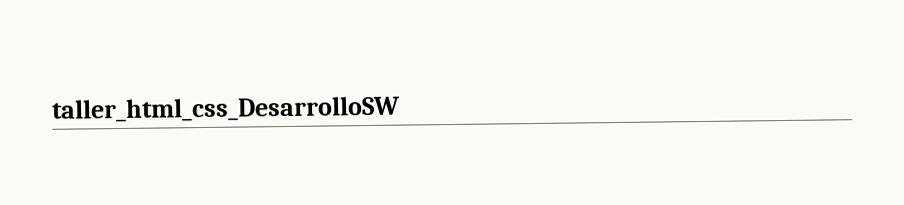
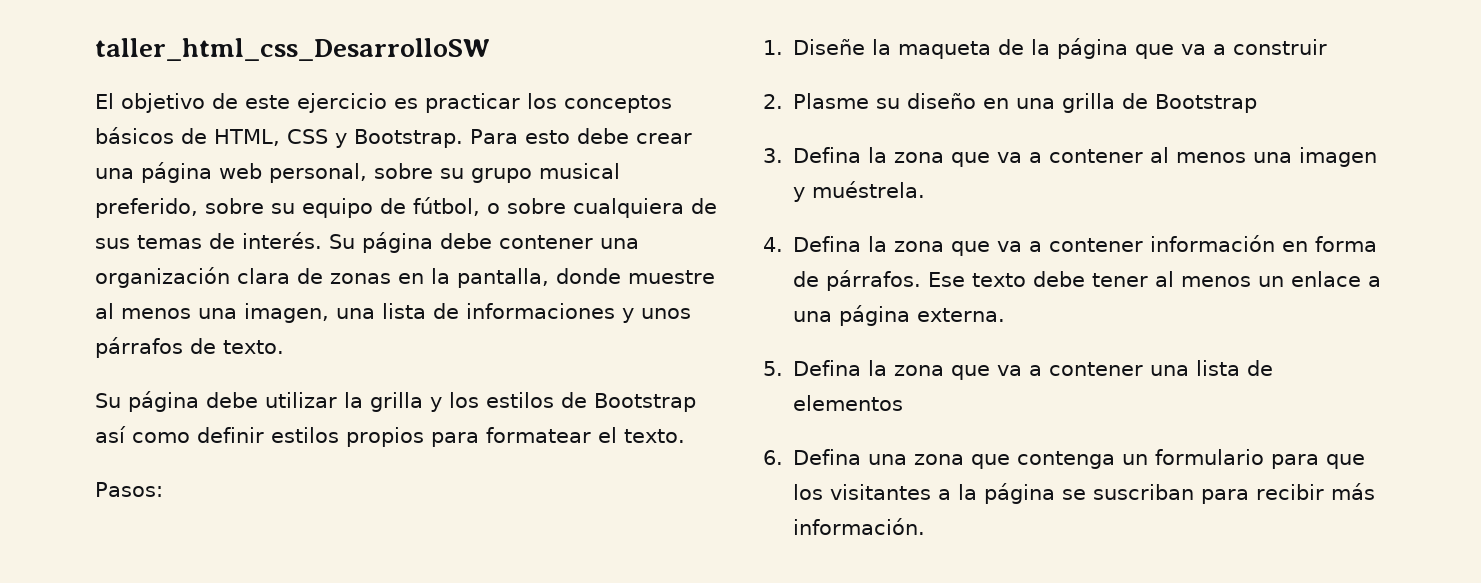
(401, 109) none -> [95,93,672,113] [95,127,692,148] [95,162,620,183] [95,197,717,218] [95,232,639,253] [95,267,715,288] [95,303,691,323] [95,337,284,358] [95,391,696,412] [95,426,685,447] [95,482,163,497] [763,38,1328,59] [763,93,1258,113] [763,147,1378,167] [793,181,926,202] [763,235,1378,256] [793,270,1382,291] [793,305,1006,326] [763,360,1274,380] [793,395,904,411] [763,449,1366,469] [793,483,1376,504] [793,518,926,535] // El objetivo de este ejercicio es practicar los conceptos básicos de HTML, CSS y Bootstrap. Para esto debe crear una página web personal, sobre su grupo musical preferido, sobre su equipo de fútbol, o sobre cualquiera de sus temas de interés. Su página debe contener una organización clara de zonas en la pantalla, donde muestre al menos una imagen, una lista de informaciones y unos párrafos de texto. // Su página debe utilizar la grilla y los estilos de Bootstrap así como definir estilos propios para formatear el texto. // Pasos: // 1. Diseñe la maqueta de la página que va a construir // 2. Plasme su diseño en una grilla de Bootstrap // 3. Defina la zona que va a contener al menos una imagen y muéstrela. // 4. Defina la zona que va a contener información en forma de párrafos. Ese texto debe tener al menos un enlace a una página externa. // 5. Defina la zona que va a contener una lista de elementos // 6. Defina una zona que contenga un formulario para que los visitantes a la página se suscriban para recibir más información.

